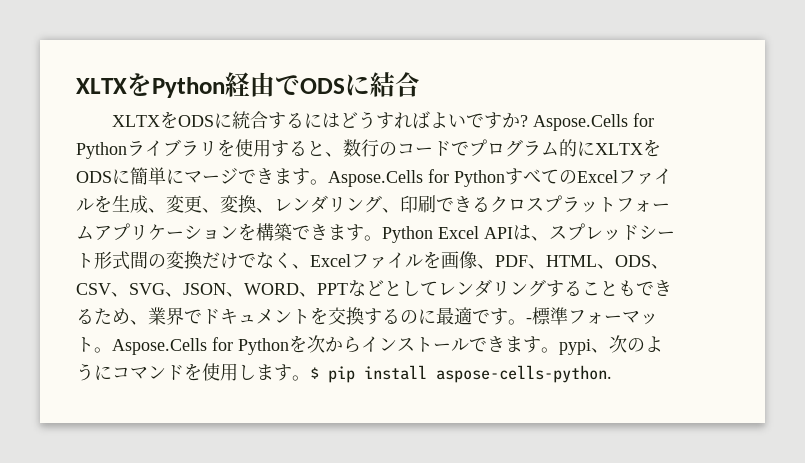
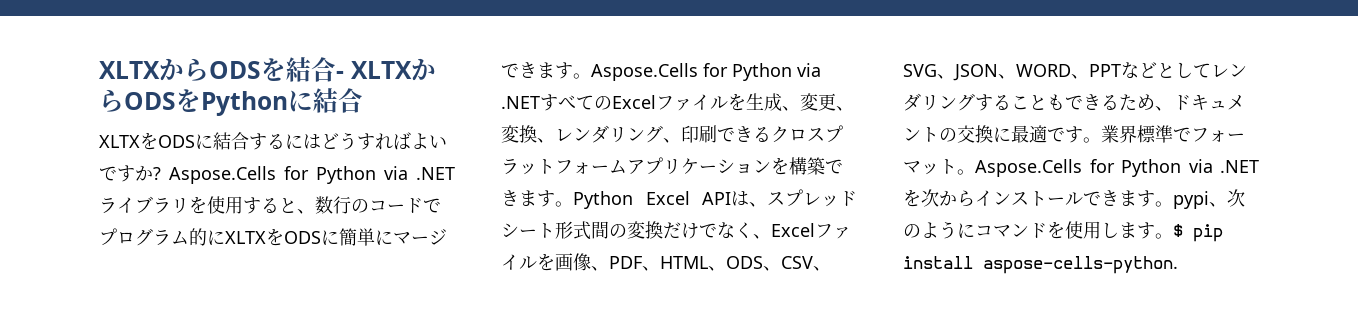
[76,72,345,98] XLTXをPython経由でODS -> [99,57,436,82] [99,89,288,116] XLTXからODSを結合- XLTXからODSをPython
[231,111,250,129] 統 -> [213,132,231,150] 結
(127, 150) none -> [384,166,455,180] via .NET
(505, 178) none -> [797,63,821,77] [501,96,540,109] via .NET
[148,307,202,325] 業界で -> (1173, 108) none
[310,307,418,325] を交換するの -> [939,125,993,143] の交換
[526,307,568,325] -標準 -> [1101,125,1191,143] 業界標準で
(289, 346) none -> [1188,159,1259,173] via .NET

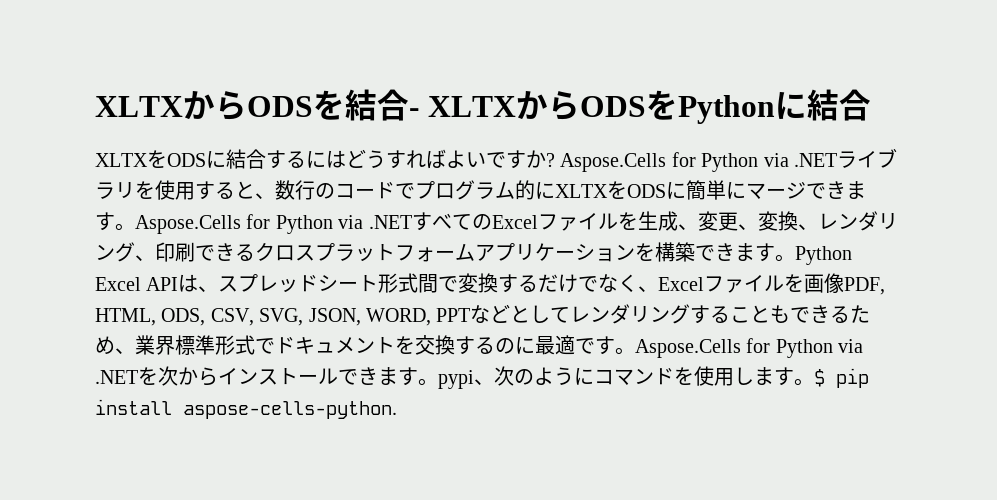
[609,221,663,239] の変換 -> [438,273,539,293] で変換する
[591,256,831,271] [903,64,1089,81] 、PDF、HTML、ODS、CSV、SVG、JSON、WORD、 -> [844,277,886,295] [95,308,431,326] PDF, HTML, ODS, CSV, SVG, JSON, WORD,
[1173,95,1245,111] [903,125,1245,143] [903,159,957,175] ドキュメントの交換に最適です。業界標準でフォーマット -> [135,335,615,355] 業界標準形式でドキュメントを交換するのに最適です

